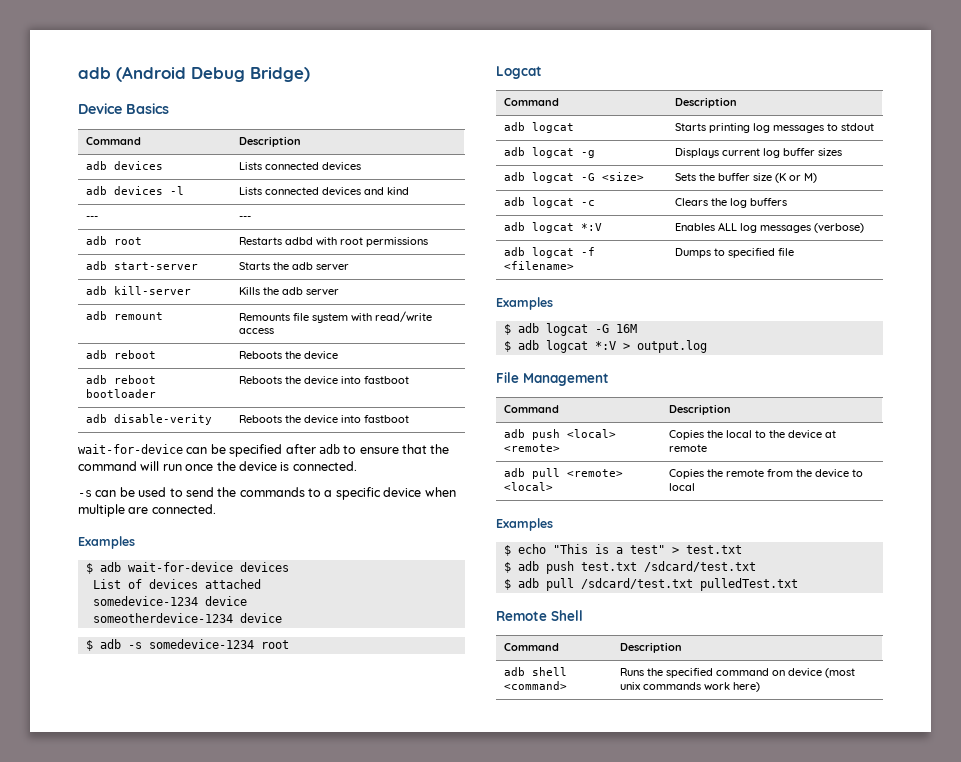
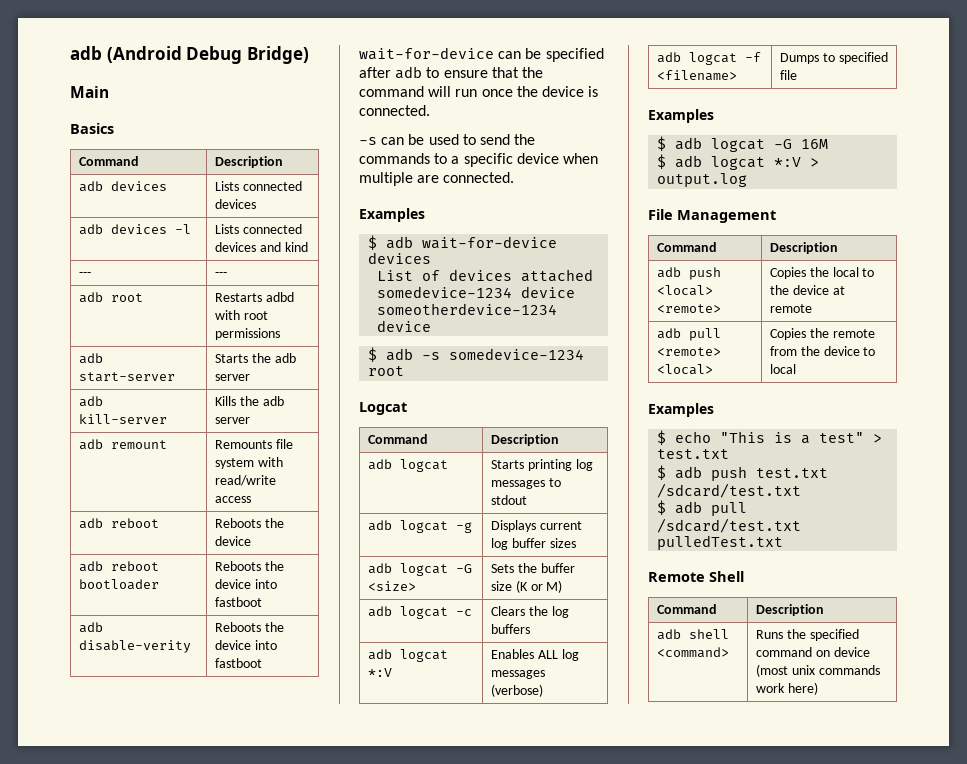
[78,103,122,114] Device -> [70,86,109,98] Main //

